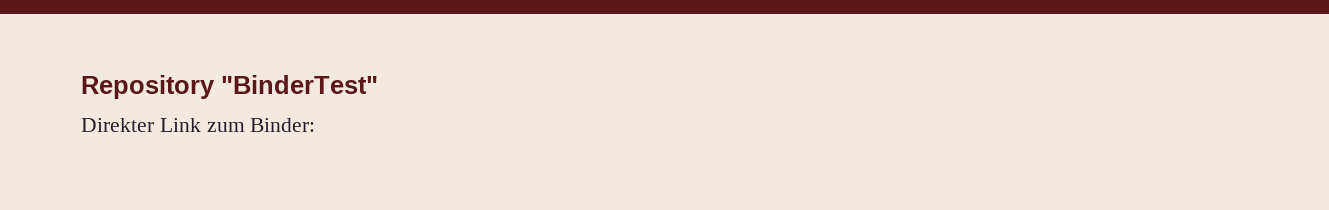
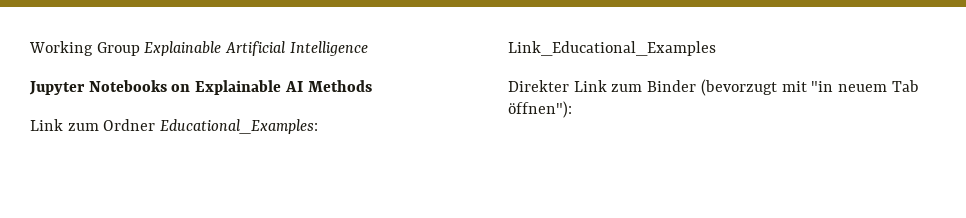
[81,75,378,99] [81,118,316,132] Repository "BinderTest" // Direkter Link zum Binder: -> [29,41,368,56] [29,80,372,95] [30,119,319,134] [508,41,716,56] [508,79,919,96] [508,101,572,118] Working Group Explainable Artificial Intelligence // Jupyter Notebooks on Explainable AI Methods // Link zum Ordner Educational_Examples: Link_Educational_Examples // Direkter Link zum Binder (bevorzugt mit "in neuem Tab öffnen"):

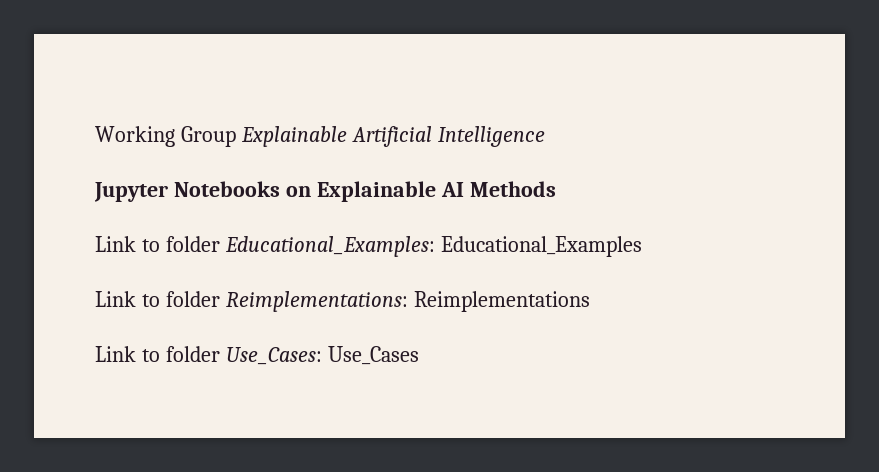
[67,119,319,134] [508,41,716,56] [508,79,919,96] [508,101,572,118] zum Ordner Educational_Examples: Link_Educational_Examples // Direkter Link zum Binder (bevorzugt mit "in neuem Tab öffnen"): -> [141,236,642,257] [95,291,590,312] [95,346,419,365] to folder Educational_Examples: Educational_Examples // Link to folder Reimplementations: Reimplementations // Link to folder Use_Cases: Use_Cases

